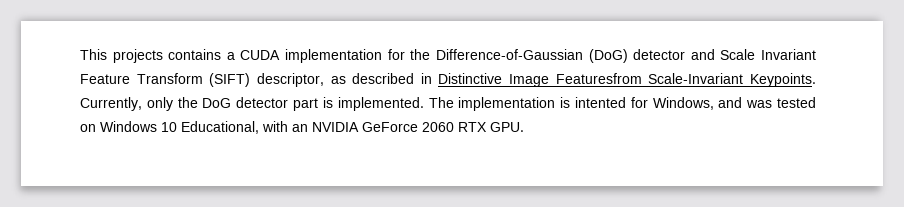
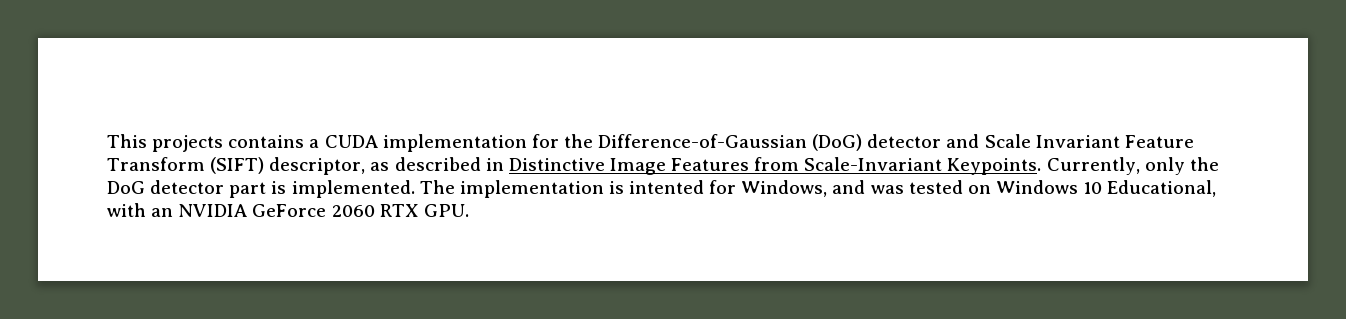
[555,73,642,84] Featuresfrom -> [671,157,800,171] Features from

